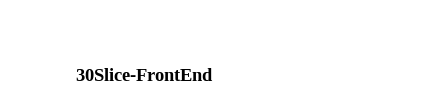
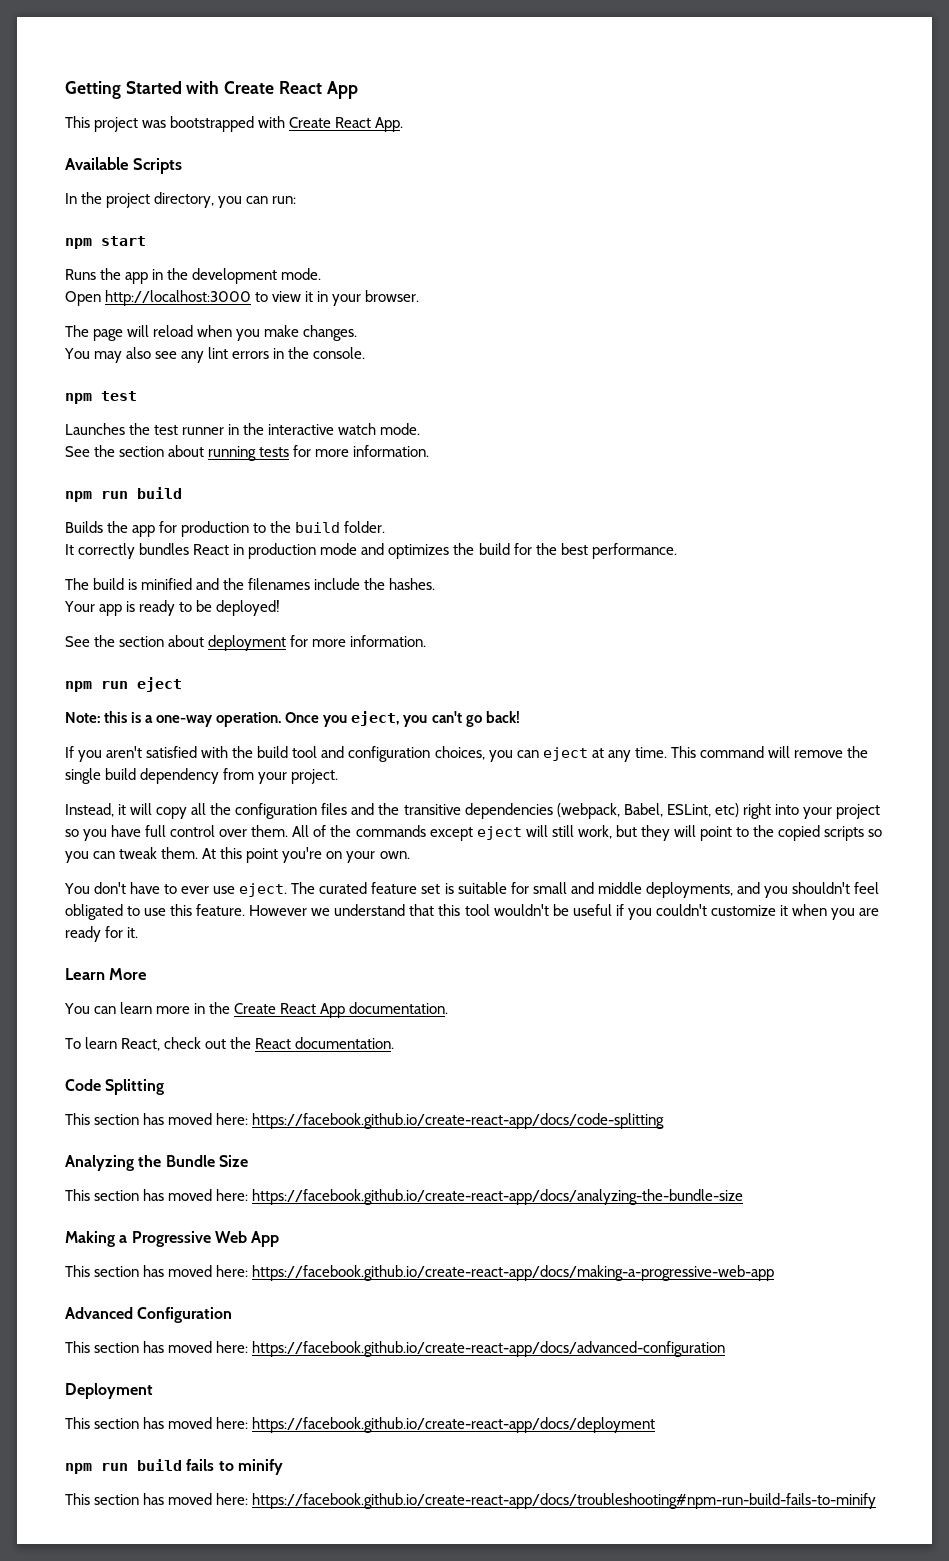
[76,68,213,81] 30Slice-FrontEnd -> [65,81,358,99] [65,116,404,132] [65,157,183,174] [65,192,297,208] [65,236,146,249] [65,268,322,284] [65,290,420,306] [65,325,358,341] [64,347,366,363] [65,391,137,404] [65,423,421,435] [65,445,430,461] [65,487,182,502] [65,521,386,537] [65,543,677,559] [65,578,436,590] [64,600,281,616] [65,635,427,651] [65,677,182,692] [65,711,520,727] [65,746,869,762] [65,768,339,784] [65,803,880,819] [65,825,883,841] [65,847,410,863] [64,882,880,898] [65,904,880,920] [65,926,139,942] [65,968,148,980] [64,1002,449,1018] [65,1037,395,1051] [65,1079,165,1095] [65,1113,665,1129] [65,1155,248,1171] [65,1189,744,1205] [65,1231,280,1247] [65,1265,775,1281] [65,1307,233,1323] [65,1341,726,1357] [65,1383,153,1399] [65,1417,656,1433] [65,1459,283,1475] [65,1493,877,1509] Getting Started with Create React App // This project was bootstrapped with Create React App. // Available Scripts // In the project directory, you can run: // npm start // Runs the app in the development mode. // Open http://localhost:3000 to view it in your browser. // The page will reload when you make changes. // You may also see any lint errors in the console. // npm test // Launches the test runner in the interactive watch mode. // See the section about running tests for more information. // npm run build // Builds the app for production to the build folder. // It correctly bundles React in production mode and optimizes the build for the best performance. // The build is minified and the filenames include the hashes. // Your app is ready to be deployed! // See the section about deployment for more information. // npm run eject // Note: this is a one-way operation. Once you eject, you can't go back! // If you aren't satisfied with the build tool and configuration choices, you can eject at any time. This command will remove the single build dependency from your project. // Instead, it will copy all the configuration files and the transitive dependencies (webpack, Babel, ESLint, etc) right into your project so you have full control over them. All of the commands except eject will still work, but they will point to the copied scripts so you can tweak them. At this point you're on your own. // You don't have to ever use eject. The curated feature set is suitable for small and middle deployments, and you shouldn't feel obligated to use this feature. However we understand that this tool wouldn't be useful if you couldn't customize it when you are ready for it. // Learn More // You can learn more in the Create React App documentation. // To learn React, check out the React documentation. // Code Splitting // This section has moved here: https://facebook.github.io/create-react-app/docs/code-splitting // Analyzing the Bundle Size // This section has moved here: https://facebook.github.io/create-react-app/docs/analyzing-the-bundle-size // Making a Progressive Web App // This section has moved here: https://facebook.github.io/create-react-app/docs/making-a-progressive-web-app // Advanced Configuration // This section has moved here: https://facebook.github.io/create-react-app/docs/advanced-configuration // Deployment // This section has moved here: https://facebook.github.io/create-react-app/docs/deployment // npm run build fails to minify // This section has moved here: https://facebook.github.io/create-react-app/docs/troubleshooting#npm-run-build-fails-to-minify

